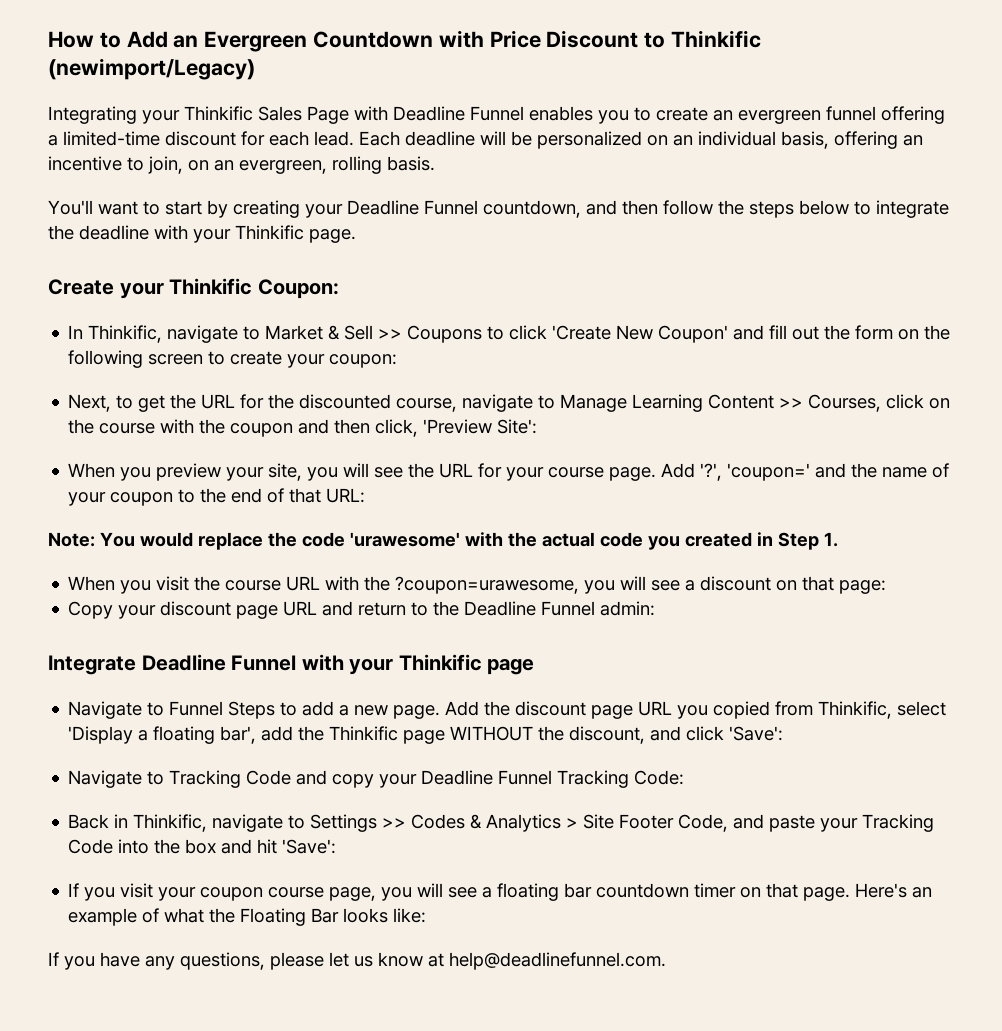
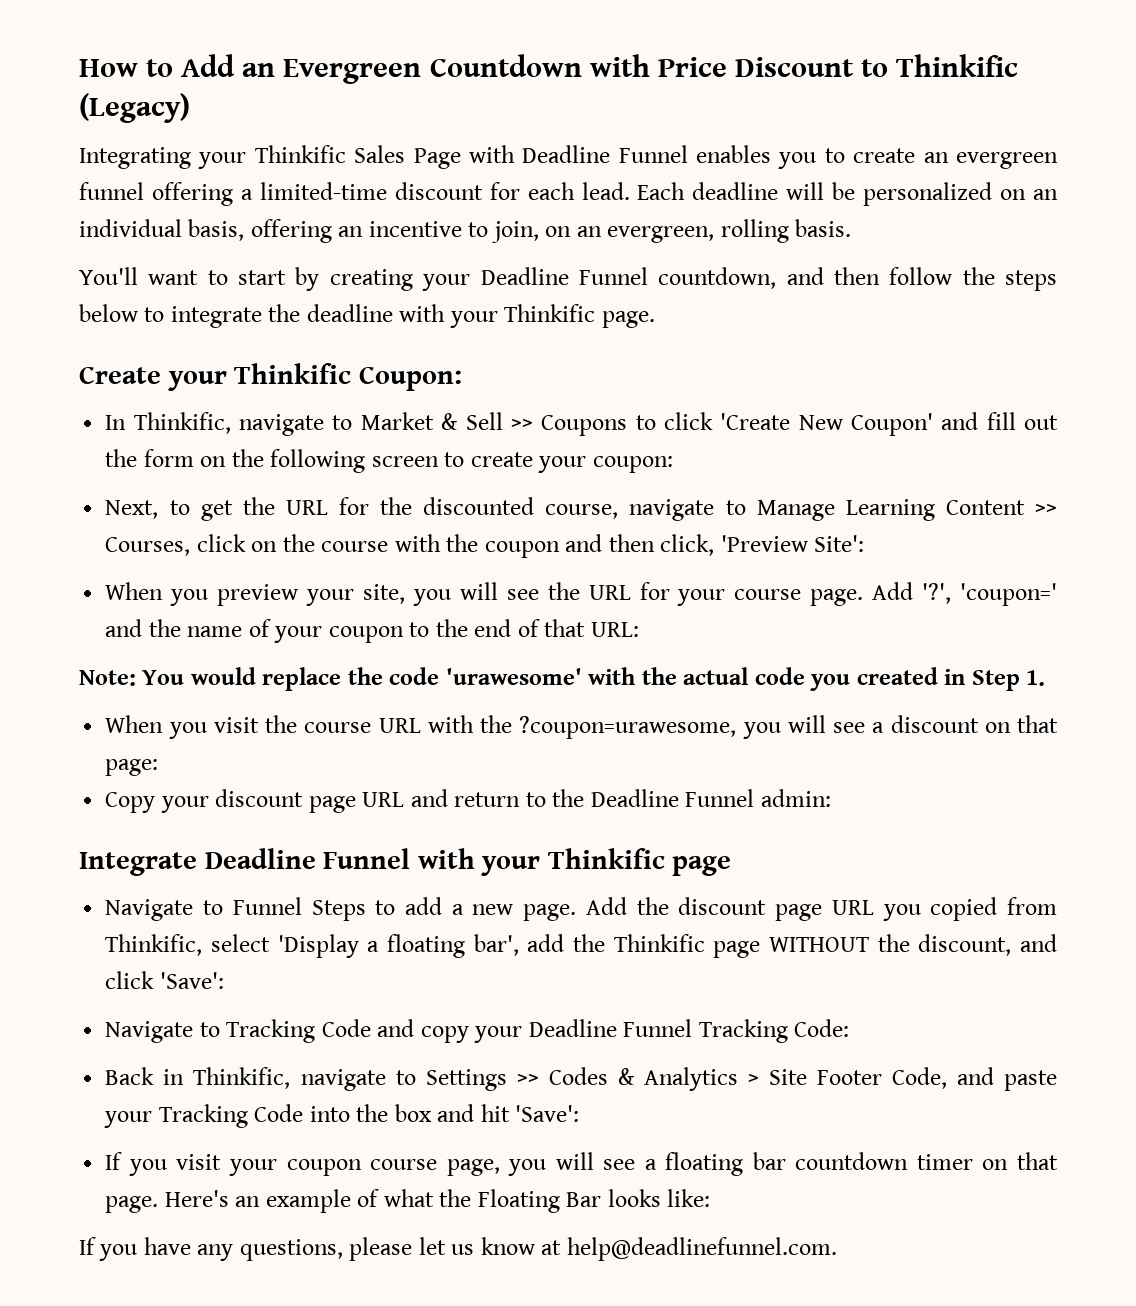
[48,58,255,80] (newimport/Legacy) -> [79,93,190,123] (Legacy)

